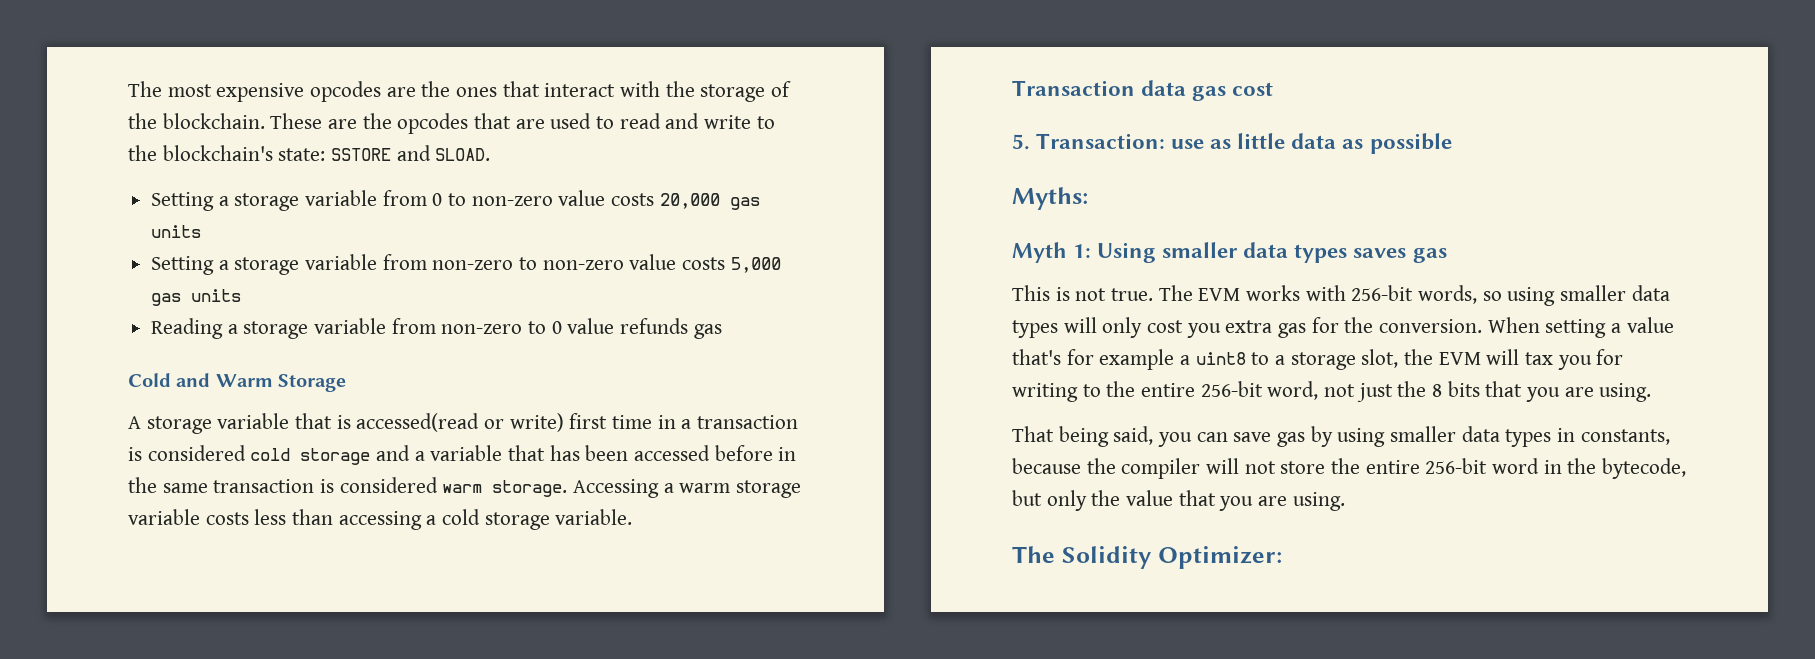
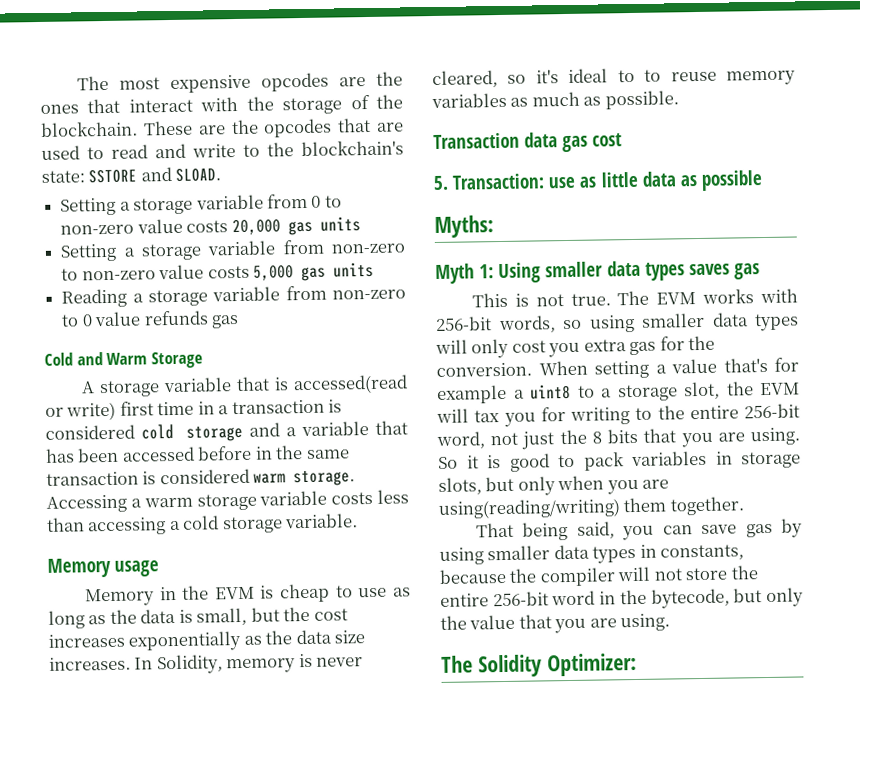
(633, 517) none -> [47,557,160,578] [84,583,411,607] [48,606,348,629] [48,629,366,652] [49,653,364,675] [432,68,796,89] [431,90,679,110] // Memory usage // Memory in the EVM is cheap to use as long as the data is small, but the cost increases exponentially as the data size increases. In Solidity, memory is never cleared, so it's ideal to to reuse memory variables as much as possible.
(1652, 392) none -> [438,450,801,472] [438,475,670,496] [438,496,745,519] So it is good to pack variables in storage slots, but only when you are using(reading/writing) them together.

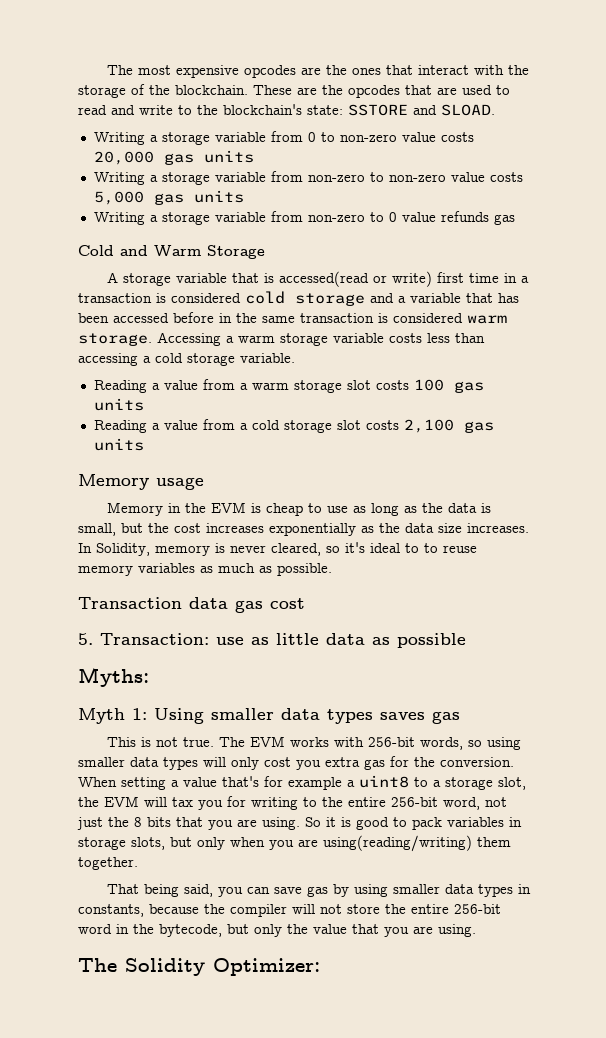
[60,197,117,216] Setting -> [93,132,145,145] Writing
[60,243,118,262] Setting -> [93,172,145,185] Writing
[61,288,128,308] Reading -> [93,212,145,225] Writing
(359, 521) none -> [93,379,484,393] [93,398,144,411] [93,419,494,433] [93,438,144,451] // Reading a value from a warm storage slot costs 100 gas units // Reading a value from a cold storage slot costs 2,100 gas units

